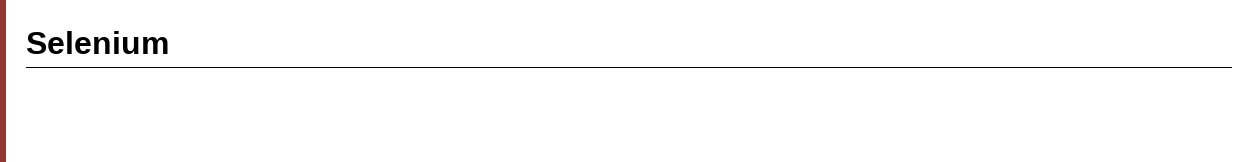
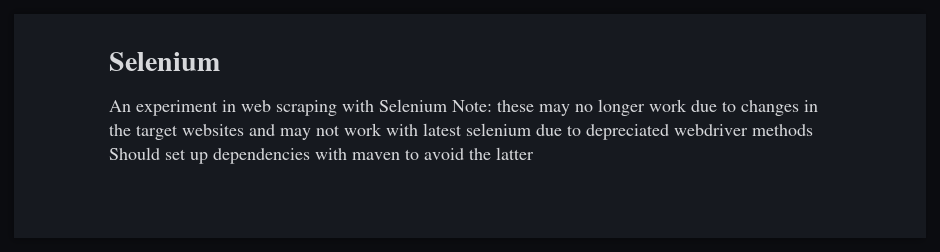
[26,31,169,54] Selenium -> [109,52,220,71] [109,99,818,116] [109,123,813,140] [109,147,534,164] Selenium // An experiment in web scraping with Selenium Note: these may no longer work due to changes in the target websites and may not work with latest selenium due to depreciated webdriver methods Should set up dependencies with maven to avoid the latter

